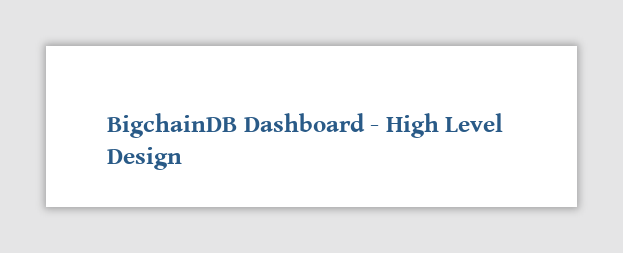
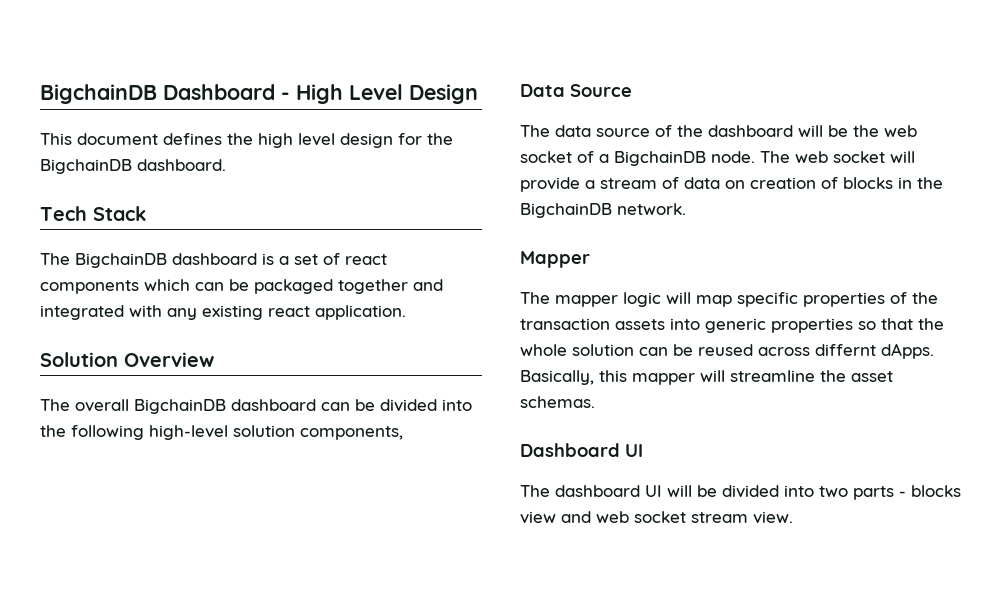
(182, 158) none -> [40,133,453,148] [40,159,226,174] [40,206,146,221] [40,253,387,268] [40,279,443,294] [40,305,406,320] [40,352,214,367] [40,399,472,414] [40,425,403,440] [520,84,632,97] [520,125,917,137] [520,151,915,166] [520,177,943,192] [520,203,686,218] [520,251,590,268] [520,292,938,307] [520,318,944,333] [520,343,934,359] [520,370,893,385] [520,396,595,408] [520,443,643,457] [520,485,961,500] [520,511,793,524] // This document defines the high level design for the BigchainDB dashboard. // Tech Stack // The BigchainDB dashboard is a set of react components which can be packaged together and integrated with any existing react application. // Solution Overview // The overall BigchainDB dashboard can be divided into the following high-level solution components, // Data Source // The data source of the dashboard will be the web socket of a BigchainDB node. The web socket will provide a stream of data on creation of blocks in the BigchainDB network. // Mapper // The mapper logic will map specific properties of the transaction assets into generic properties so that the whole solution can be reused across differnt dApps. Basically, this mapper will streamline the asset schemas. // Dashboard UI // The dashboard UI will be divided into two parts - blocks view and web socket stream view.

